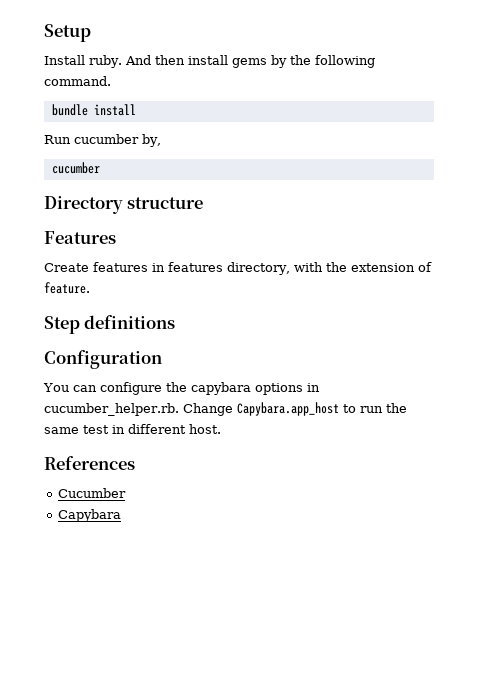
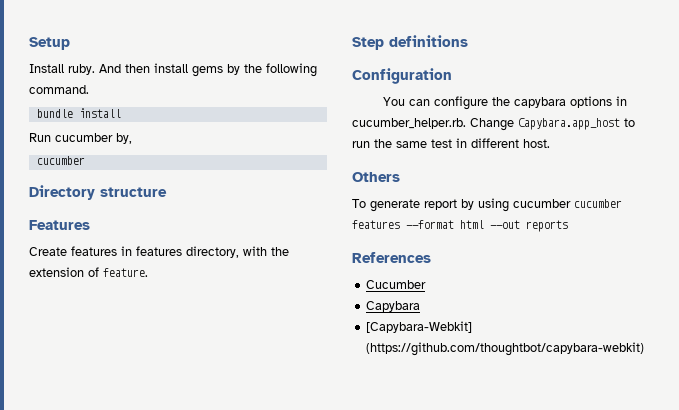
(221, 429) none -> [352,172,400,182] [352,198,622,212] [352,220,568,232] // Others // To generate report by using cucumber cucumber features --format html --out reports
(122, 515) none -> [366,321,473,333] [366,342,645,356] // [Capybara-Webkit] (https://github.com/thoughtbot/capybara-webkit)

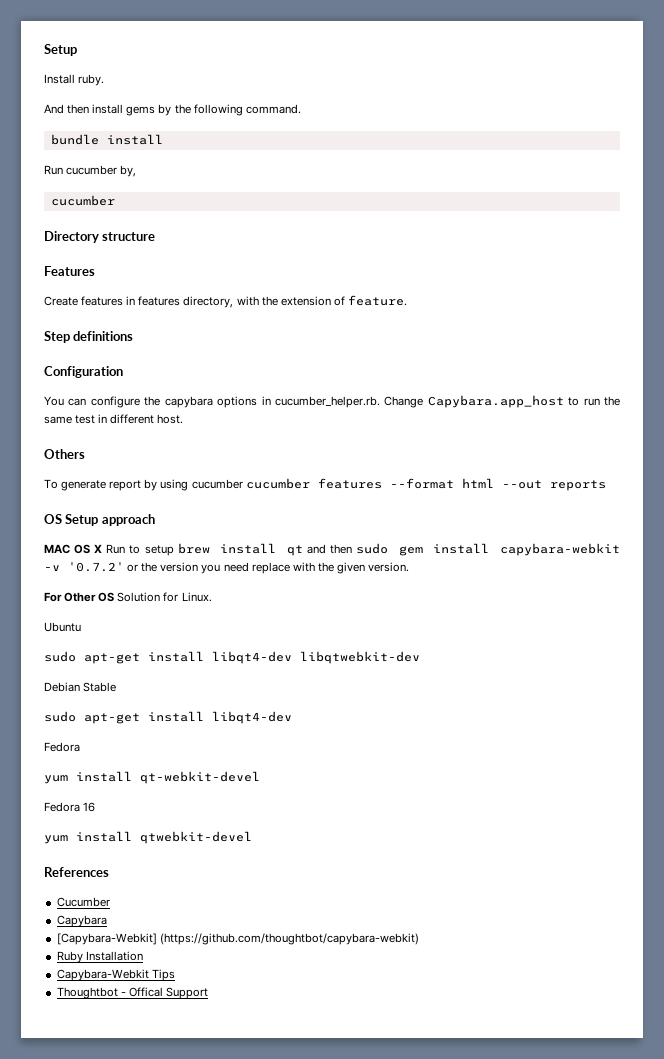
(95, 69) none -> (105, 80) //
(568, 226) none -> [44,514,155,526] [44,543,620,556] [44,562,410,574] [44,592,212,602] [44,622,81,632] [44,651,420,664] [44,682,117,692] [44,711,292,724] [44,742,80,752] [44,771,260,784] [44,802,96,812] [44,831,252,844] // OS Setup approach // MAC OS X Run to setup brew install qt and then sudo gem install capybara-webkit -v '0.7.2' or the version you need replace with the given version. // For Other OS Solution for Linux. // Ubuntu // sudo apt-get install libqt4-dev libqtwebkit-dev // Debian Stable // sudo apt-get install libqt4-dev // Fedora // yum install qt-webkit-devel // Fedora 16 // yum install qtwebkit-devel
(645, 349) none -> [56,951,143,963] [56,969,175,981] [56,987,208,999] // Ruby Installation // Capybara-Webkit Tips // Thoughtbot - Offical Support

